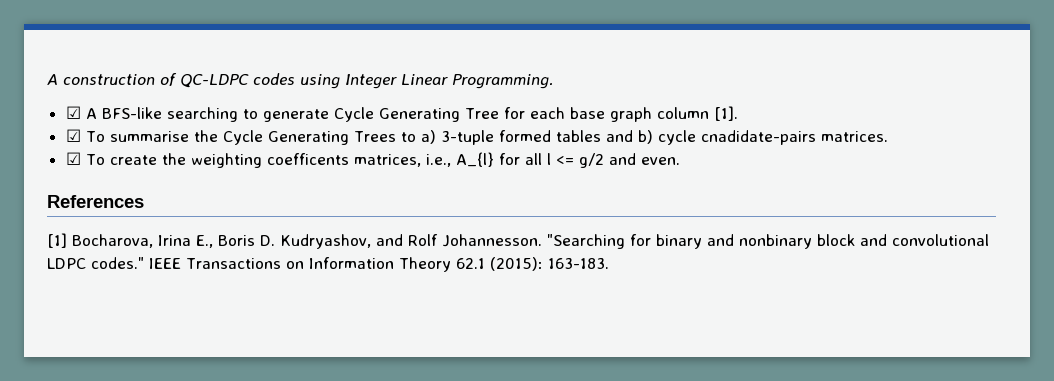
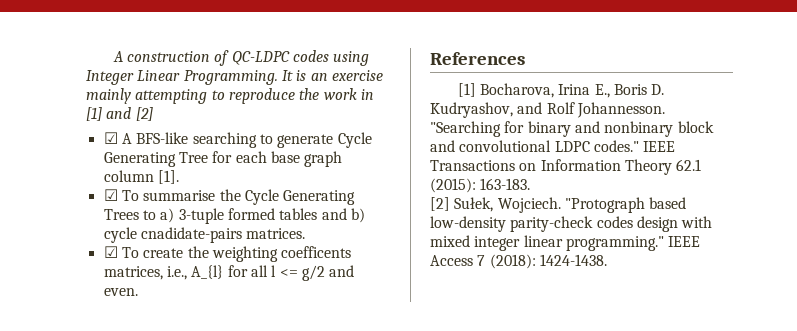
(553, 81) none -> [281,70,383,81] [86,88,374,104] [86,107,153,121] It is an exercise mainly attempting to reproduce the work in [1] and [2]
(609, 263) none -> [430,197,687,213] [430,216,713,232] [430,235,701,251] [430,254,607,269] // [2] Sułek, Wojciech. "Protograph based low-density parity-check codes design with mixed integer linear programming." IEEE Access 7 (2018): 1424-1438.

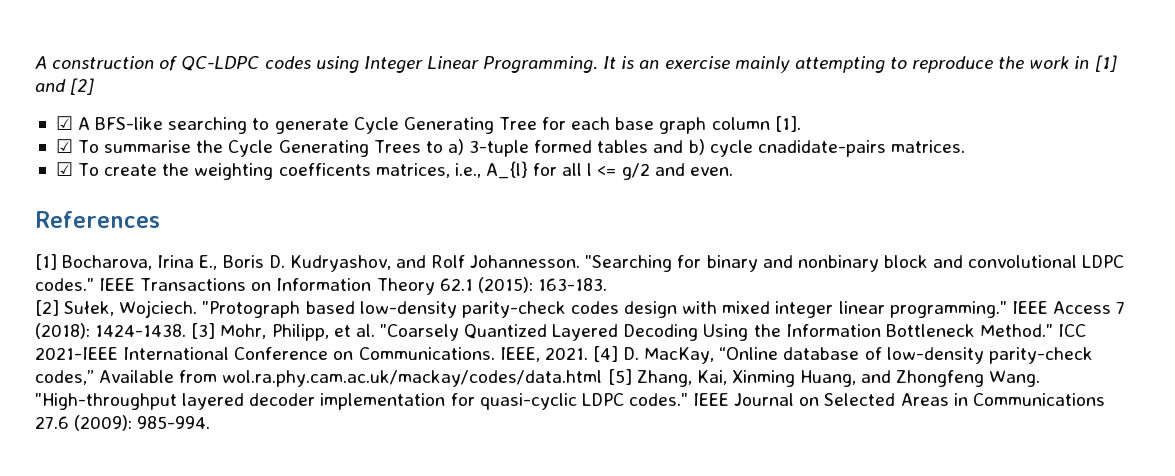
(607, 260) none -> [191,323,1087,341] [35,346,1093,364] [35,369,1041,387] [35,393,1105,410] [35,415,211,431] [3] Mohr, Philipp, et al. "Coarsely Quantized Layered Decoding Using the Information Bottleneck Method." ICC 2021-IEEE International Conference on Communications. IEEE, 2021. [4] D. MacKay, “Online database of low-density parity-check codes,” Available from wol.ra.phy.cam.ac.uk/mackay/codes/data.html [5] Zhang, Kai, Xinming Huang, and Zhongfeng Wang. "High-throughput layered decoder implementation for quasi-cyclic LDPC codes." IEEE Journal on Selected Areas in Communications 27.6 (2009): 985-994.

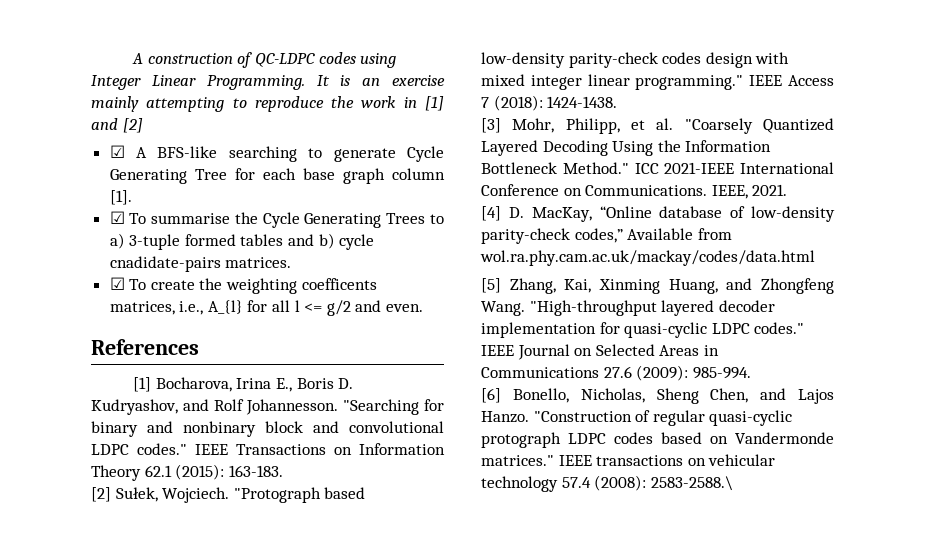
(187, 330) none -> (618, 102) //
(588, 353) none -> (788, 190) //
(603, 378) none -> (815, 258) //
(211, 422) none -> [481,388,834,404] [481,410,793,426] [481,432,834,448] [481,454,776,466] [481,475,733,492] // [6] Bonello, Nicholas, Sheng Chen, and Lajos Hanzo. "Construction of regular quasi-cyclic protograph LDPC codes based on Vandermonde matrices." IEEE transactions on vehicular technology 57.4 (2008): 2583-2588.\

